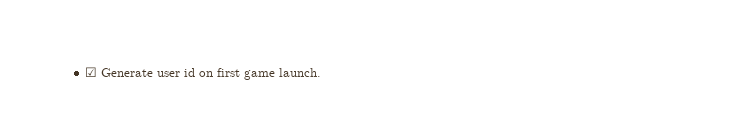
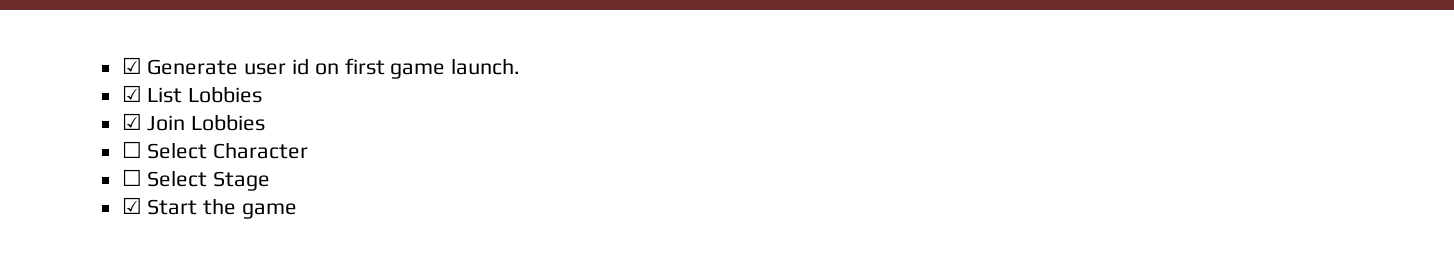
(322, 72) none -> [121,85,263,103] [121,113,266,131] [121,141,309,159] [121,169,271,191] [121,197,298,219] // ☑ List Lobbies // ☑ Join Lobbies // ☐ Select Character // ☐ Select Stage // ☑ Start the game

